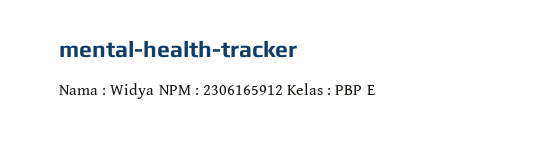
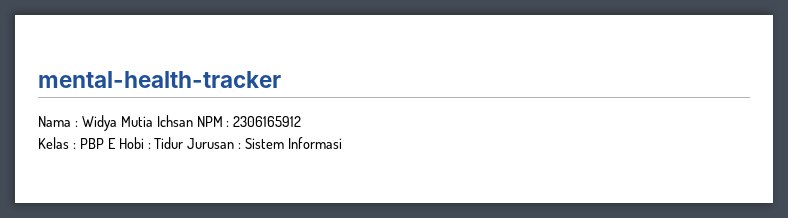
(155, 91) none -> [120,115,193,127] Mutia Ichsan
(283, 90) none -> (302, 121) //
(375, 90) none -> [118,137,343,149] Hobi : Tidur Jurusan : Sistem Informasi

